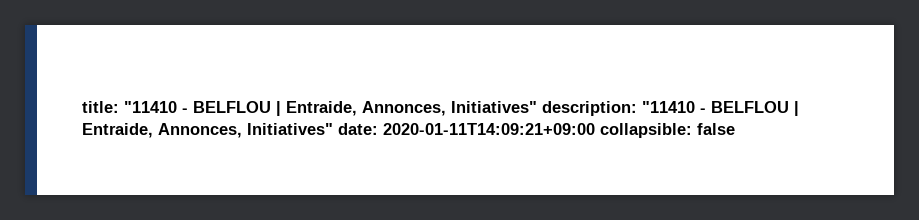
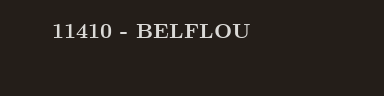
[82,101,799,116] [82,123,735,138] title: "11410 - BELFLOU | Entraide, Annonces, Initiatives" description: "11410 - BELFLOU | Entraide, Annonces, Initiatives" date: 2020-01-11T14:09:21+09:00 collapsible: false -> [52,24,251,39] 11410 - BELFLOU

